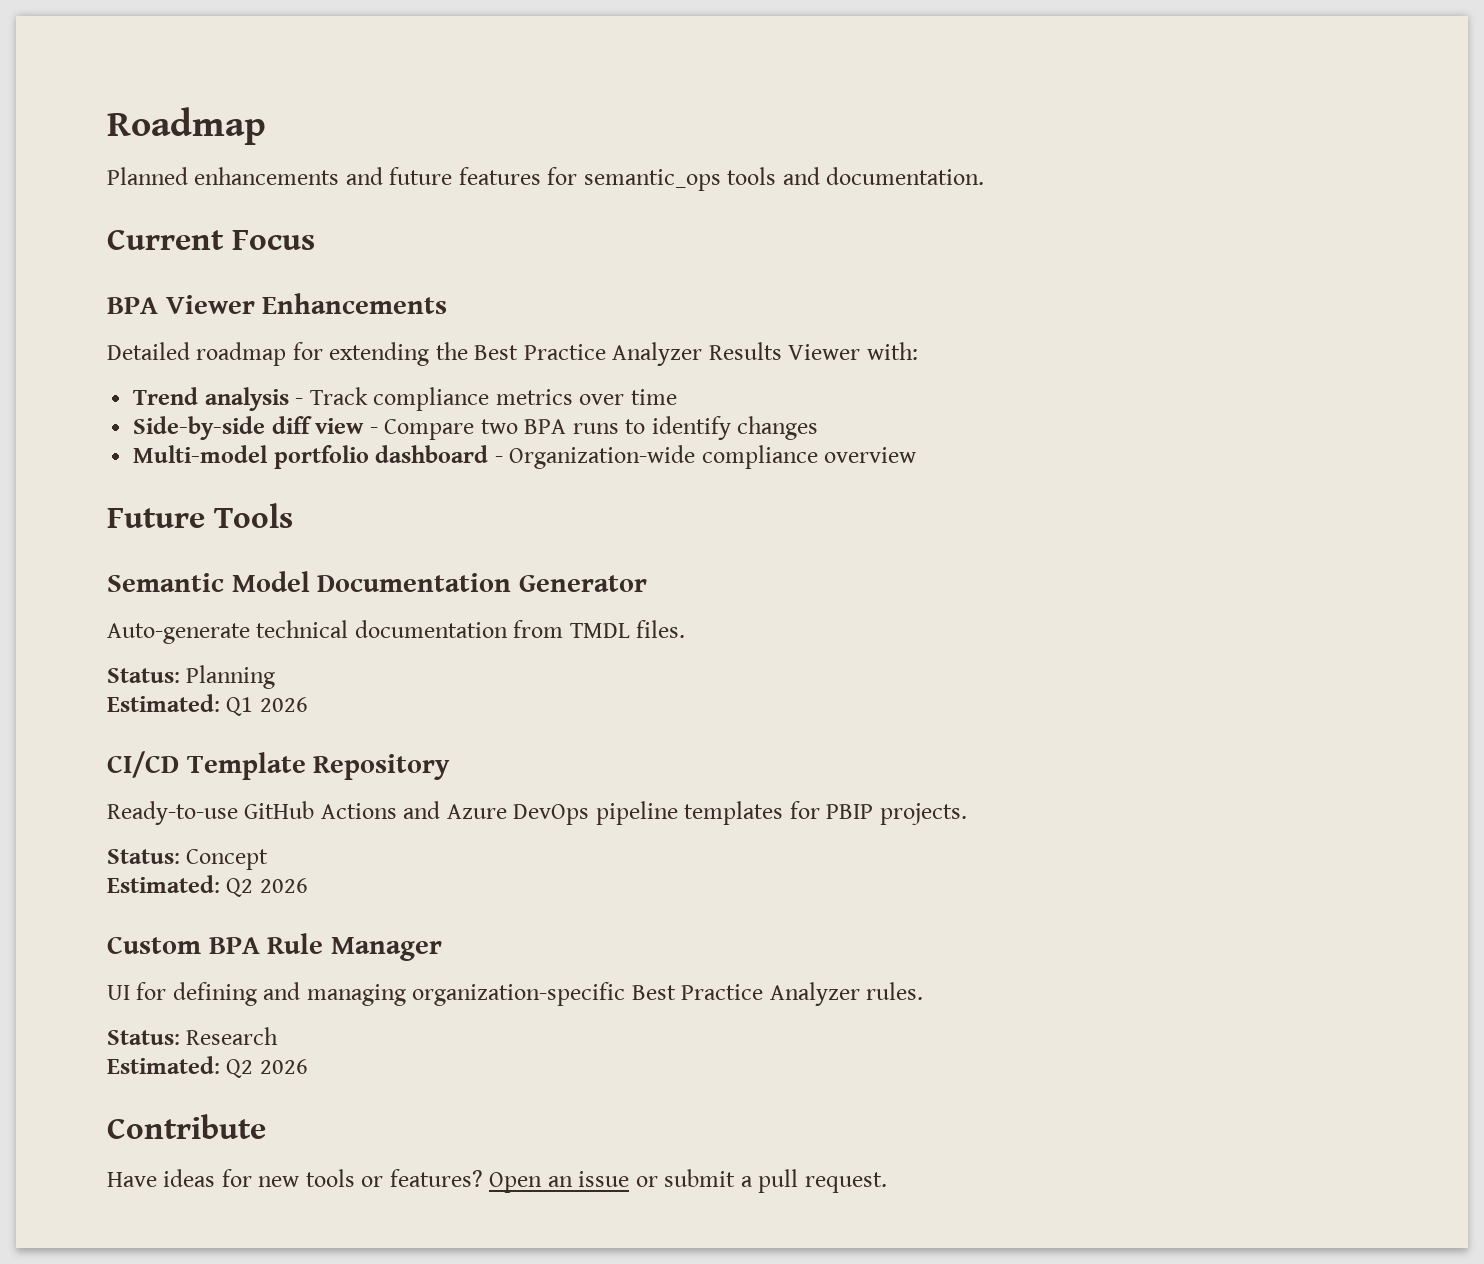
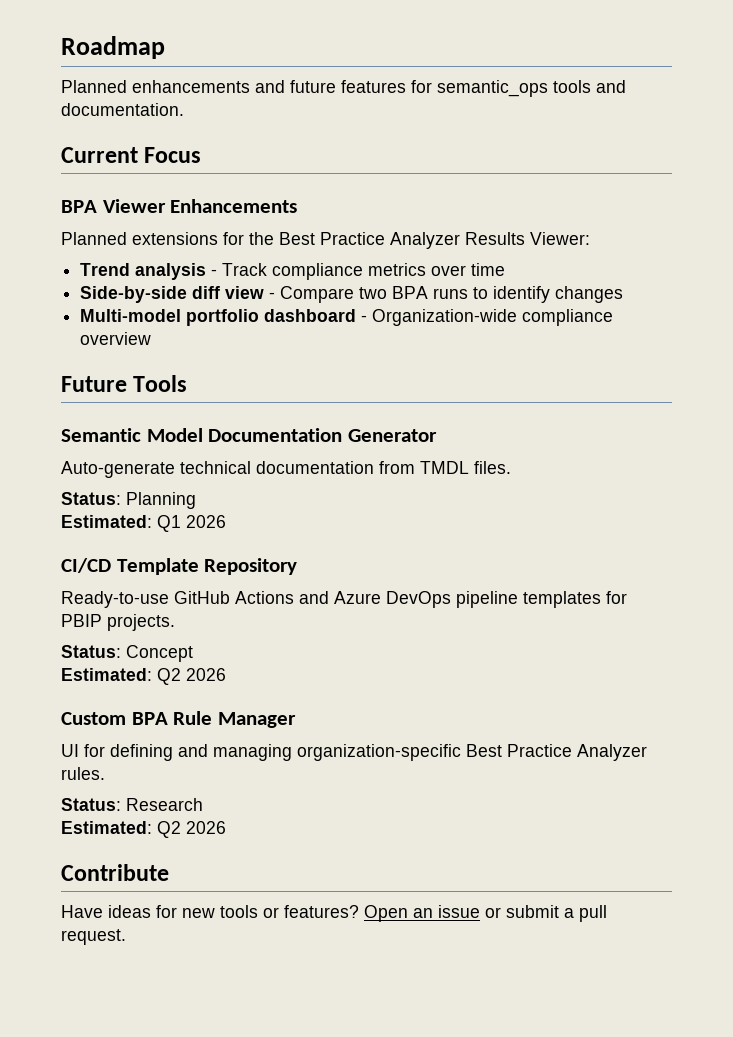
[107,342,430,366] Detailed roadmap for extending -> [61,232,244,245] Planned extensions for
[788,342,918,360] Viewer with: -> [530,232,590,245] Viewer:

